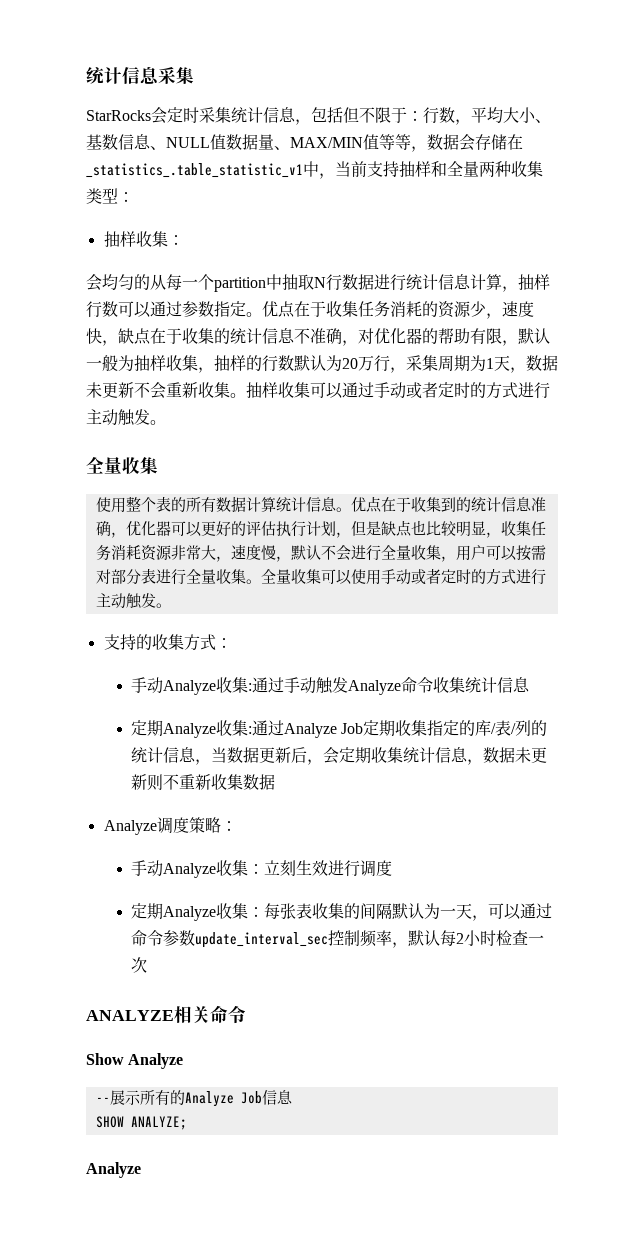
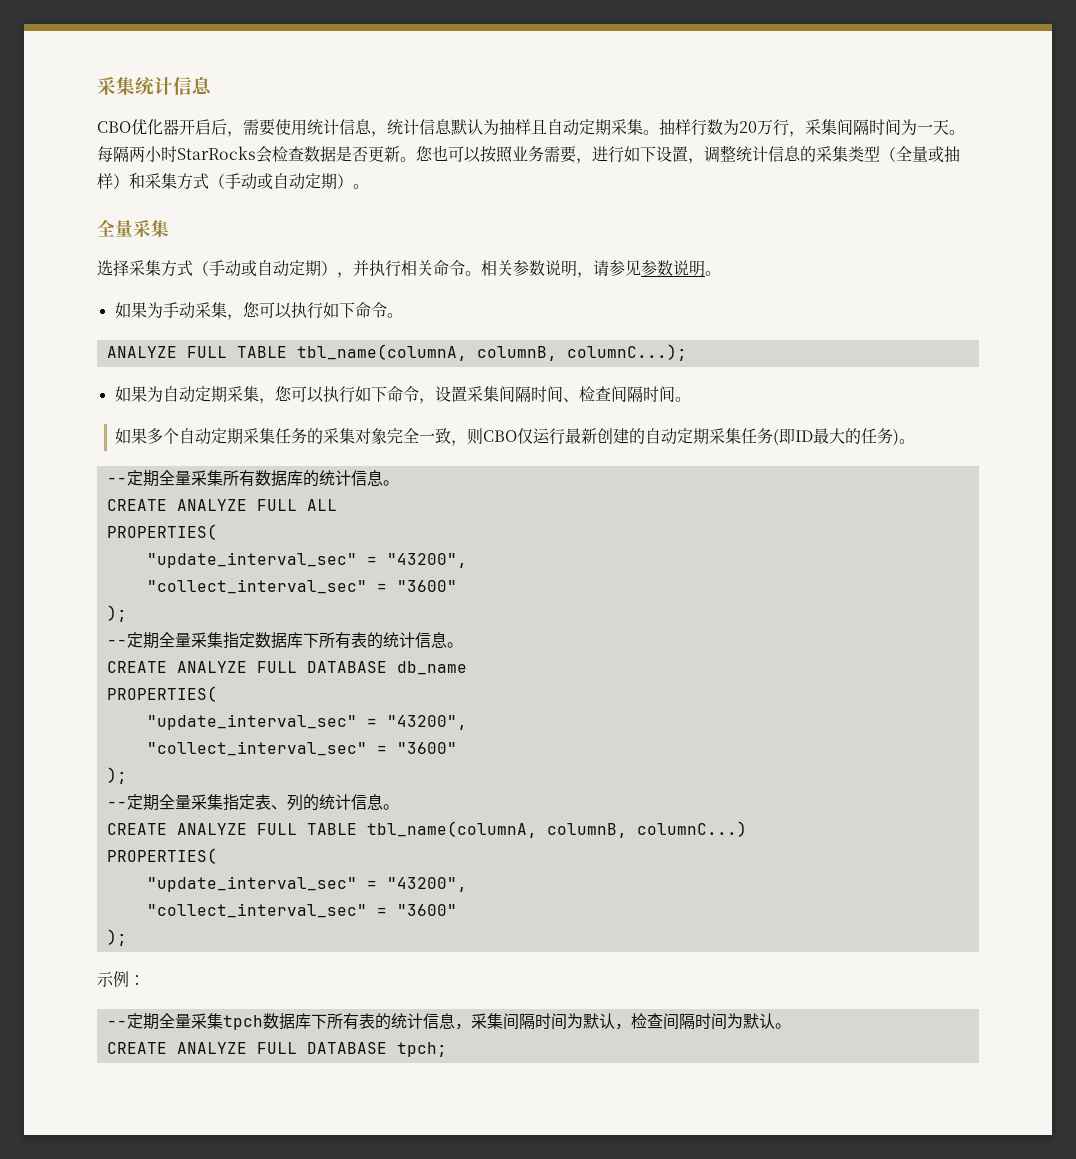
[86,66,194,85] [86,107,551,125] [86,134,523,152] [86,161,543,179] [86,188,134,204] [103,231,184,247] [86,274,550,292] [86,301,534,319] [86,328,550,346] [86,355,558,373] [86,382,550,399] [86,409,150,426] 统计信息采集 // StarRocks会定时采集统计信息，包括但不限于：行数，平均大小、基数信息、NULL值数据量、MAX/MIN值等等，数据会存储在_statistics_.table_statistic_v1中，当前支持抽样和全量两种收集类型： // 抽样收集： // 会均匀的从每一个partition中抽取N行数据进行统计信息计算，抽样行数可以通过参数指定。优点在于收集任务消耗的资源少，速度快，缺点在于收集的统计信息不准确，对优化器的帮助有限，默认一般为抽样收集，抽样的行数默认为20万行，采集周期为1天，数据未更新不会重新收集。抽样收集可以通过手动或者定时的方式进行主动触发 -> [97,77,212,95] [97,119,965,137] [97,145,960,164] [97,173,353,190] 采集统计信息 // CBO优化器开启后，需要使用统计信息，统计信息默认为抽样且自动定期采集。抽样行数为20万行，采集间隔时间为一天。每隔两小时StarRocks会检查数据是否更新。您也可以按照业务需要，进行如下设置，调整统计信息的采集类型（全量或抽样）和采集方式（手动或自动定期）
[122,457,158,474] [95,496,186,513] 收集 // 使用整个表的 -> [133,220,169,237] [97,260,721,278] [114,302,403,320] [106,344,687,361] [114,386,691,404] [115,428,916,446] [106,470,223,487] 采集 // 选择采集方式（手动或自动定期），并执行相关命令。相关参数说明，请参见参数说明。 // 如果为手动采集，您可以执行如下命令。 // ANALYZE FULL TABLE tbl_name(columnA, columnB, columnC...); // 如果为自动定期采集，您可以执行如下命令，设置采集间隔时间、检查间隔时间。 // 如果多个自动定期采集任务的采集对象完全一致，则CBO仅运行最新创建的自动定期采集任务(即ID最大的任务)。 // --定期全量采集
[245,496,546,513] [95,520,546,538] [95,544,546,562] [95,568,546,585] [95,593,171,609] [103,634,232,651] [131,677,531,695] [131,720,548,738] [131,747,548,765] [131,774,276,791] [103,817,237,835] [131,860,393,878] [131,903,553,921] [131,930,545,948] [131,957,148,973] [86,1005,246,1024] [86,1053,184,1069] [95,1090,293,1107] [95,1116,187,1130] [86,1162,141,1178] 计算统计信息。优点在于收集到的统计信息准确，优化器可以更好的评估执行计划，但是缺点也比较明显，收集任务消耗资源非常大，速度慢，默认不会进行全量收集，用户可以按需对部分表进行全量收集。全量收集可以使用手动或者定时的方式进行主动触发。 // 支持的收集方式： // 手动Analyze收集:通过手动触发Analyze命令收集统计信息 // 定期Analyze收集:通过Analyze Job定期收集指定的库/表/列的统计信息，当数据更新后，会定期收集统计信息，数据未更新则不重新收集数据 // Analyze调度策略： // 手动Analyze收集：立刻生效进行调度 // 定期Analyze收集：每张表收集的间隔默认为一天，可以通过命令参数update_interval_sec控制频率，默认每2小时检查一次 // ANALYZE相关命令 // Show Analyze // --展示所有的Analyze Job信息 // SHOW ANALYZE; // Analyze -> [286,470,399,487] [106,499,337,511] [106,524,217,540] [146,552,467,568] [146,579,457,594] [106,605,127,622] [106,632,463,649] [106,661,467,675] [106,686,217,702] [146,714,467,730] [146,741,457,756] [106,767,127,784] [106,794,399,811] [106,821,747,838] [106,848,217,864] [146,876,467,892] [146,903,457,918] [106,929,127,946] [97,971,145,987] [106,1013,791,1030] [106,1042,447,1057] 库的统计信息。 // CREATE ANALYZE FULL ALL // PROPERTIES( // "update_interval_sec" = "43200", // "collect_interval_sec" = "3600" // ); // --定期全量采集指定数据库下所有表的统计信息。 // CREATE ANALYZE FULL DATABASE db_name // PROPERTIES( // "update_interval_sec" = "43200", // "collect_interval_sec" = "3600" // ); // --定期全量采集指定表、列的统计信息。 // CREATE ANALYZE FULL TABLE tbl_name(columnA, columnB, columnC...) // PROPERTIES( // "update_interval_sec" = "43200", // "collect_interval_sec" = "3600" // ); // 示例： // --定期全量采集tpch数据库下所有表的统计信息，采集间隔时间为默认，检查间隔时间为默认。 // CREATE ANALYZE FULL DATABASE tpch;

